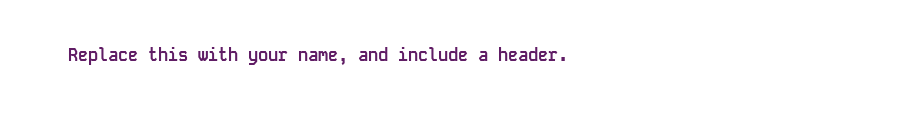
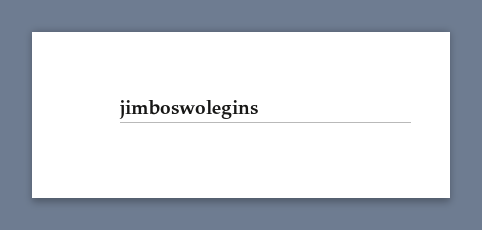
[68,46,568,66] Replace this with your name, and include a header. -> [119,100,258,119] jimboswolegins

